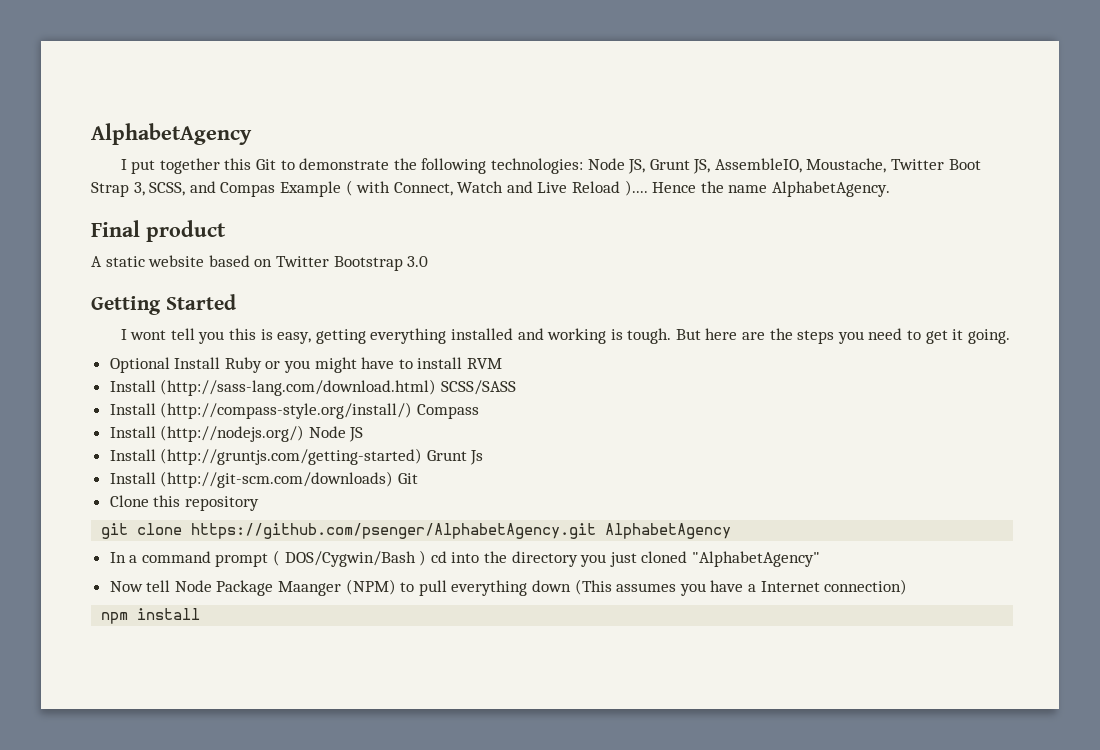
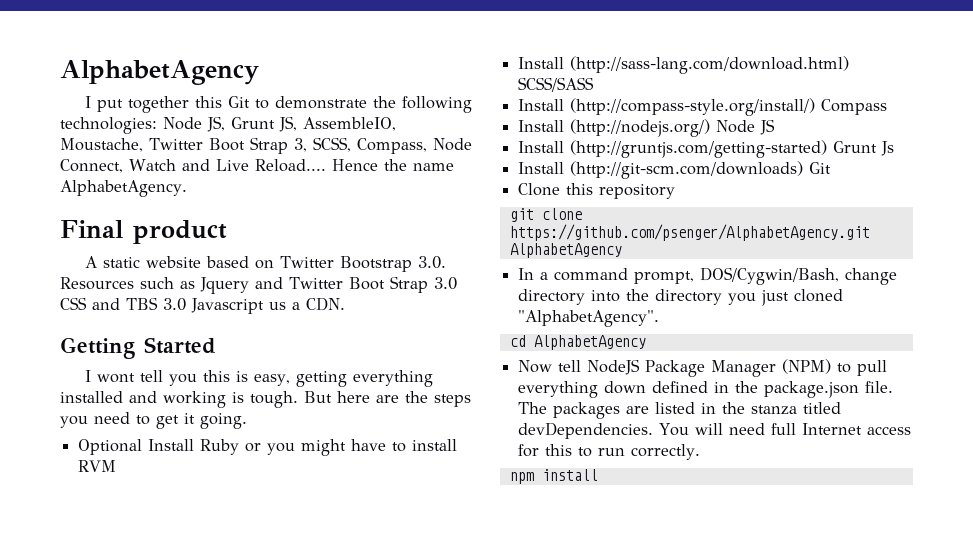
[189,180,391,197] and Compas Example ( with -> [356,138,472,154] Compass, Node
[572,180,648,196] Reload ).... -> [254,159,326,172] Reload....
[407,256,429,267] 3.0 -> [417,256,446,269] [60,276,457,294] [60,297,345,314] 3.0. Resources such as Jquery and Twitter Boot Strap 3.0 CSS and TBS 3.0 Javascript us a CDN.
[215,550,447,567] prompt ( DOS/Cygwin/Bash ) cd -> [634,267,898,285] [518,289,586,305] prompt, DOS/Cygwin/Bash, change directory
[691,551,820,567] "AlphabetAgency" -> [518,310,660,327] [509,335,646,350] "AlphabetAgency". // cd AlphabetAgency
[174,580,342,596] Node Package Maanger -> [587,359,777,377] NodeJS Package Manager
[574,579,908,596] (This assumes you have a Internet connection) -> [652,381,894,398] [518,402,842,419] [518,422,912,439] [518,444,701,460] defined in the package.json file. The packages are listed in the stanza titled devDependencies. You will need full Internet access for this to run correctly.

